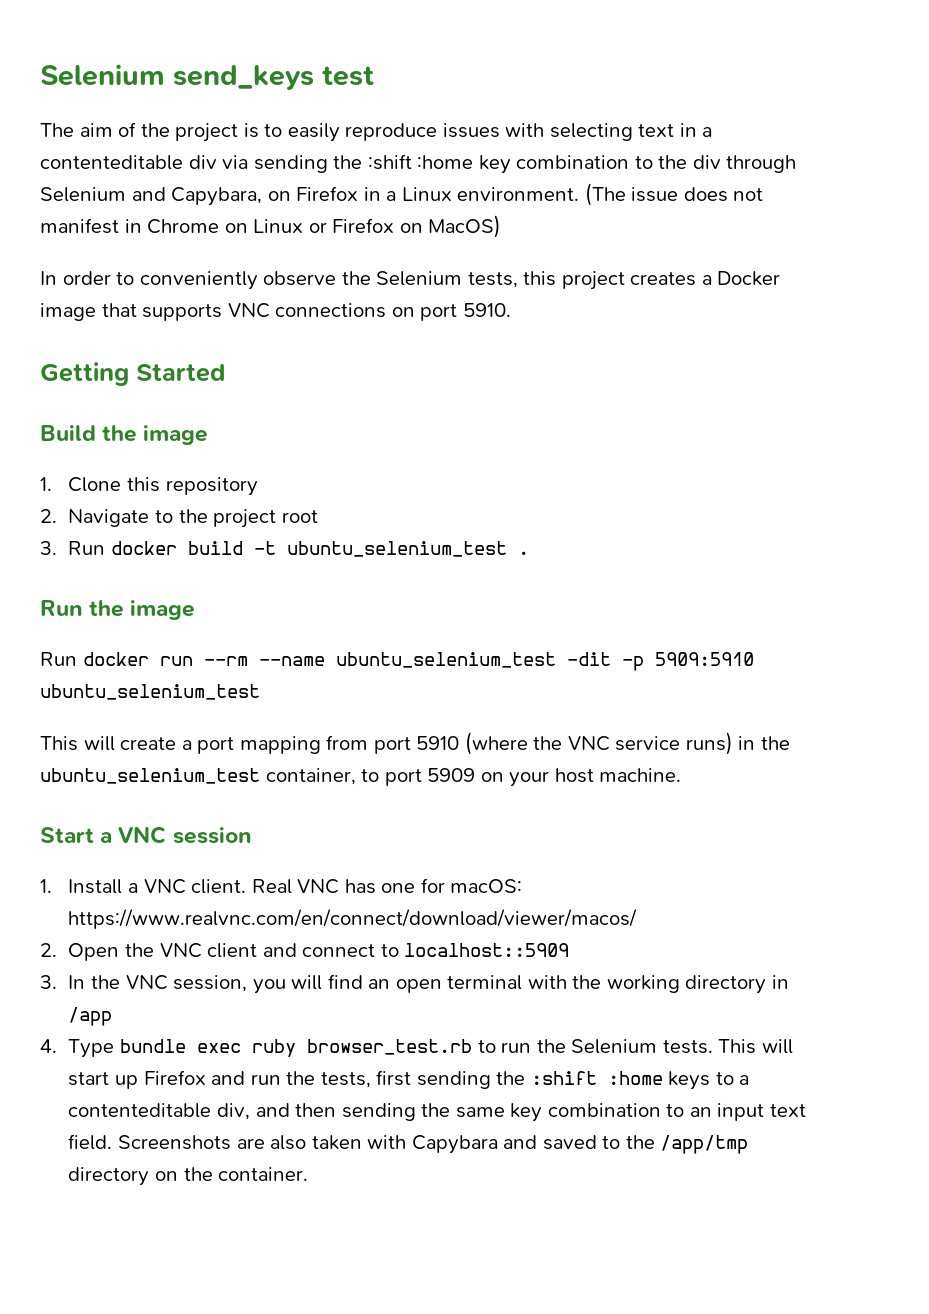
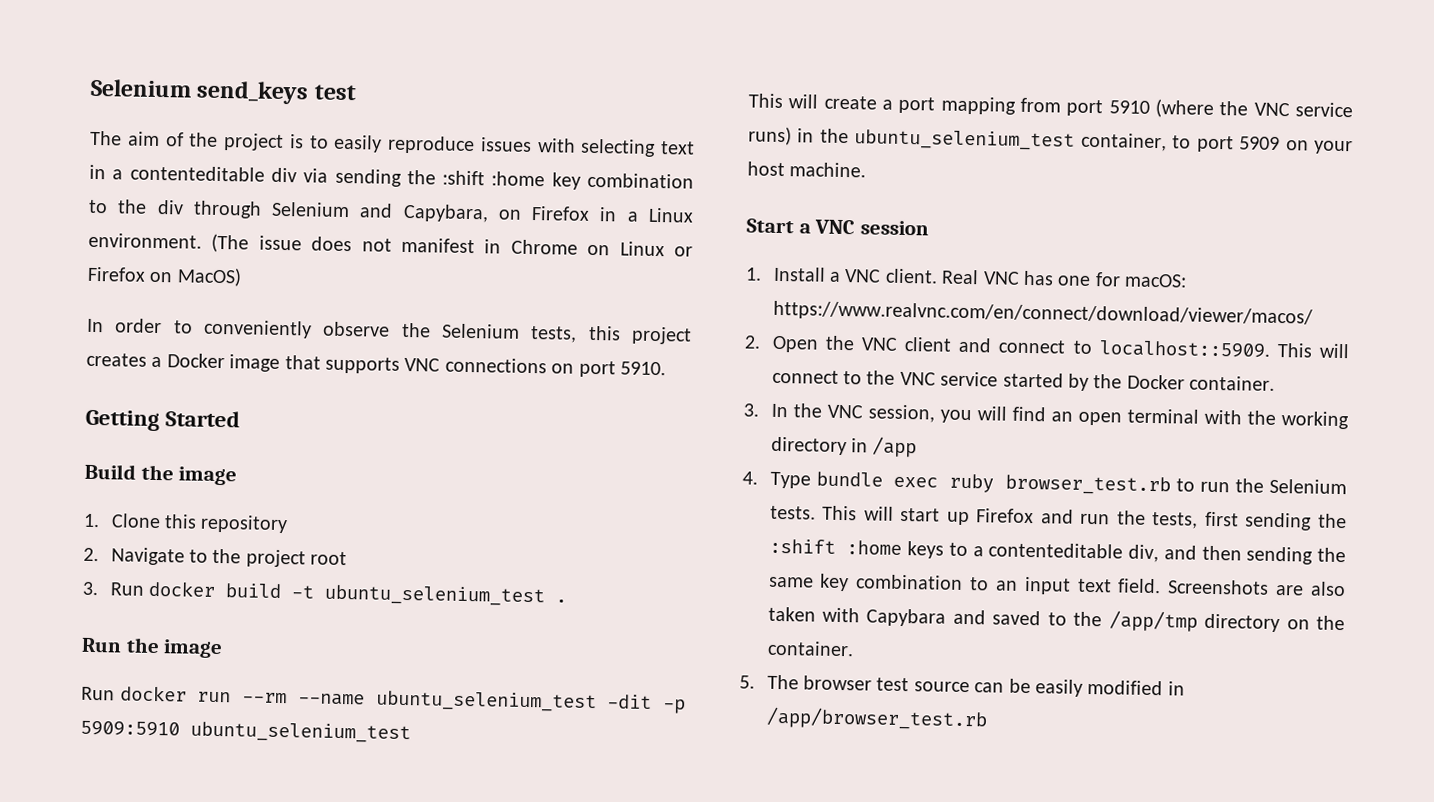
[404,943,570,957] localhost::5909 -> [1098,340,1349,359] [771,369,1276,391] localhost::5909. This will connect to the VNC service started by the Docker container.
(309, 1174) none -> [739,674,1185,697] [765,706,988,731] // 5. The browser test source can be easily modified in /app/browser_test.rb

